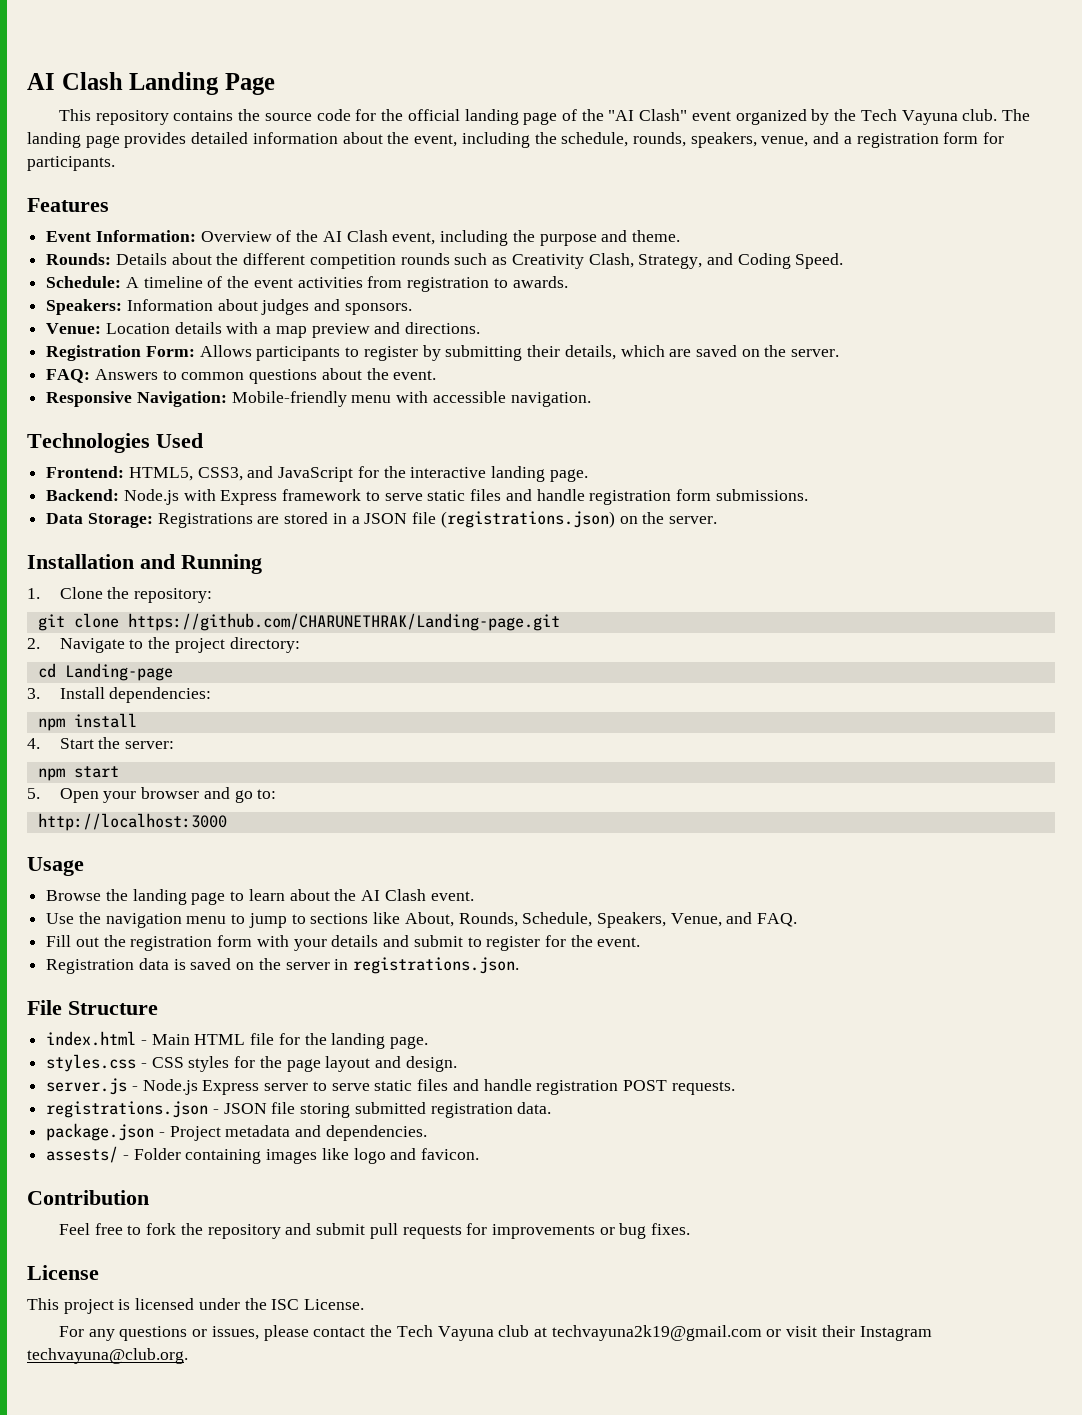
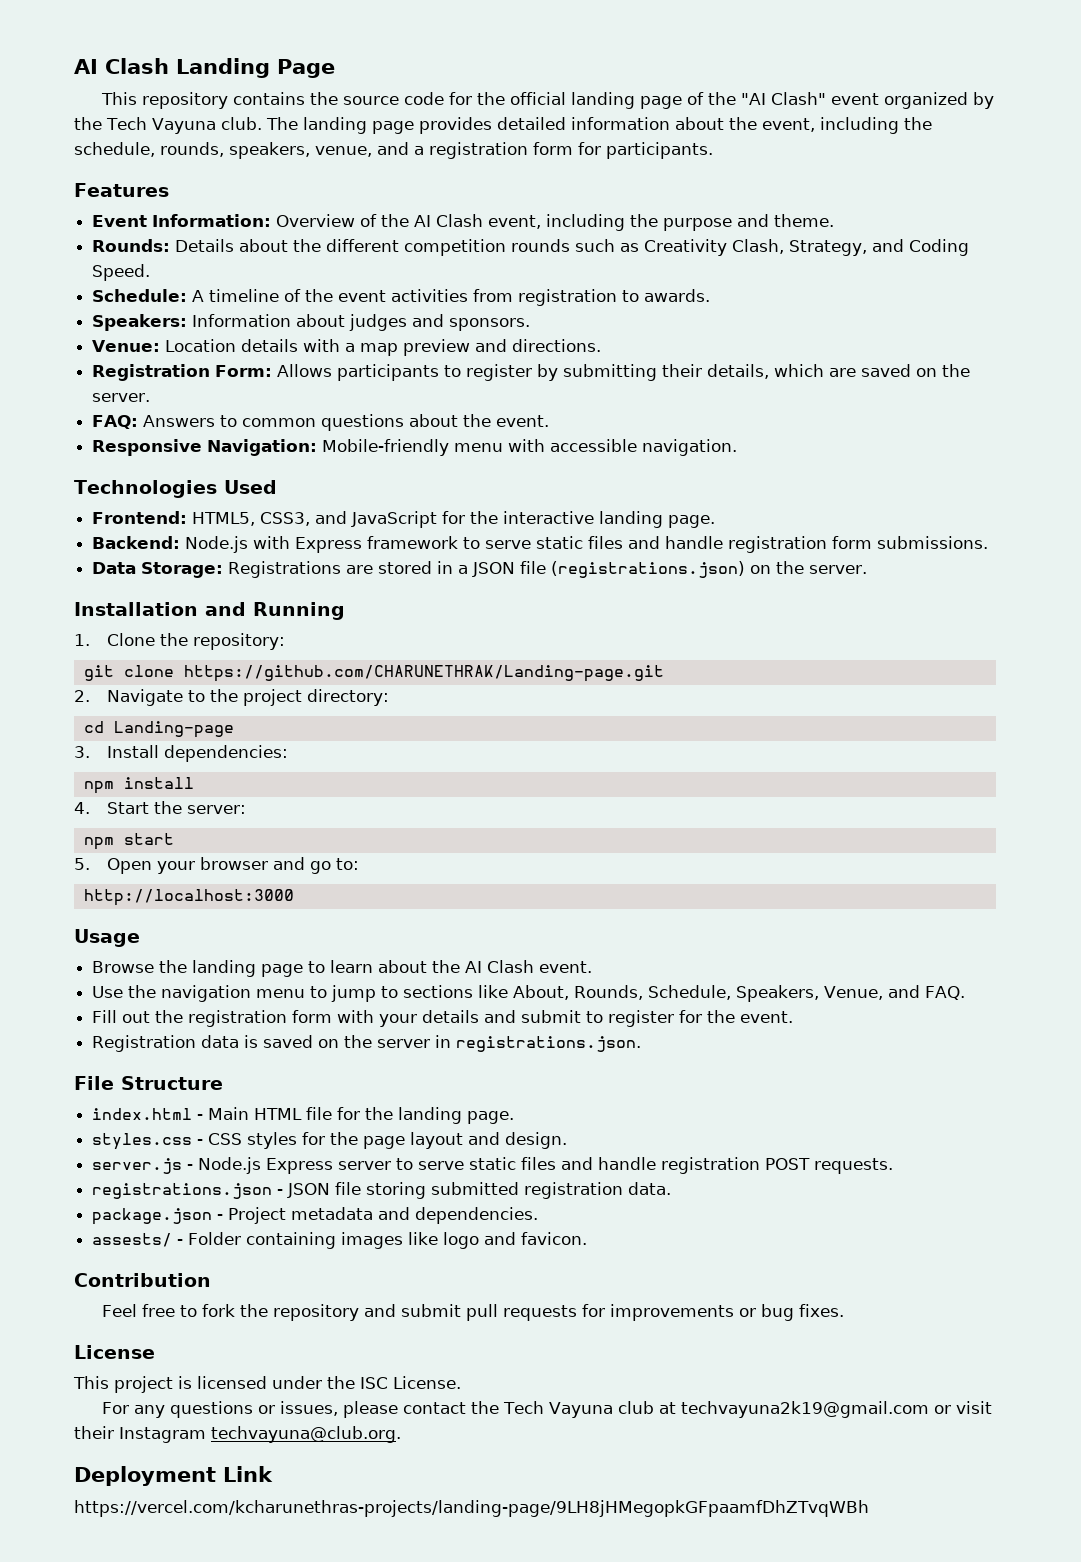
(188, 1356) none -> [74,1466,273,1486] [74,1500,869,1517] // Deployment Link // https://vercel.com/kcharunethras-projects/landing-page/9LH8jHMegopkGFpaamfDhZTvqWBh

